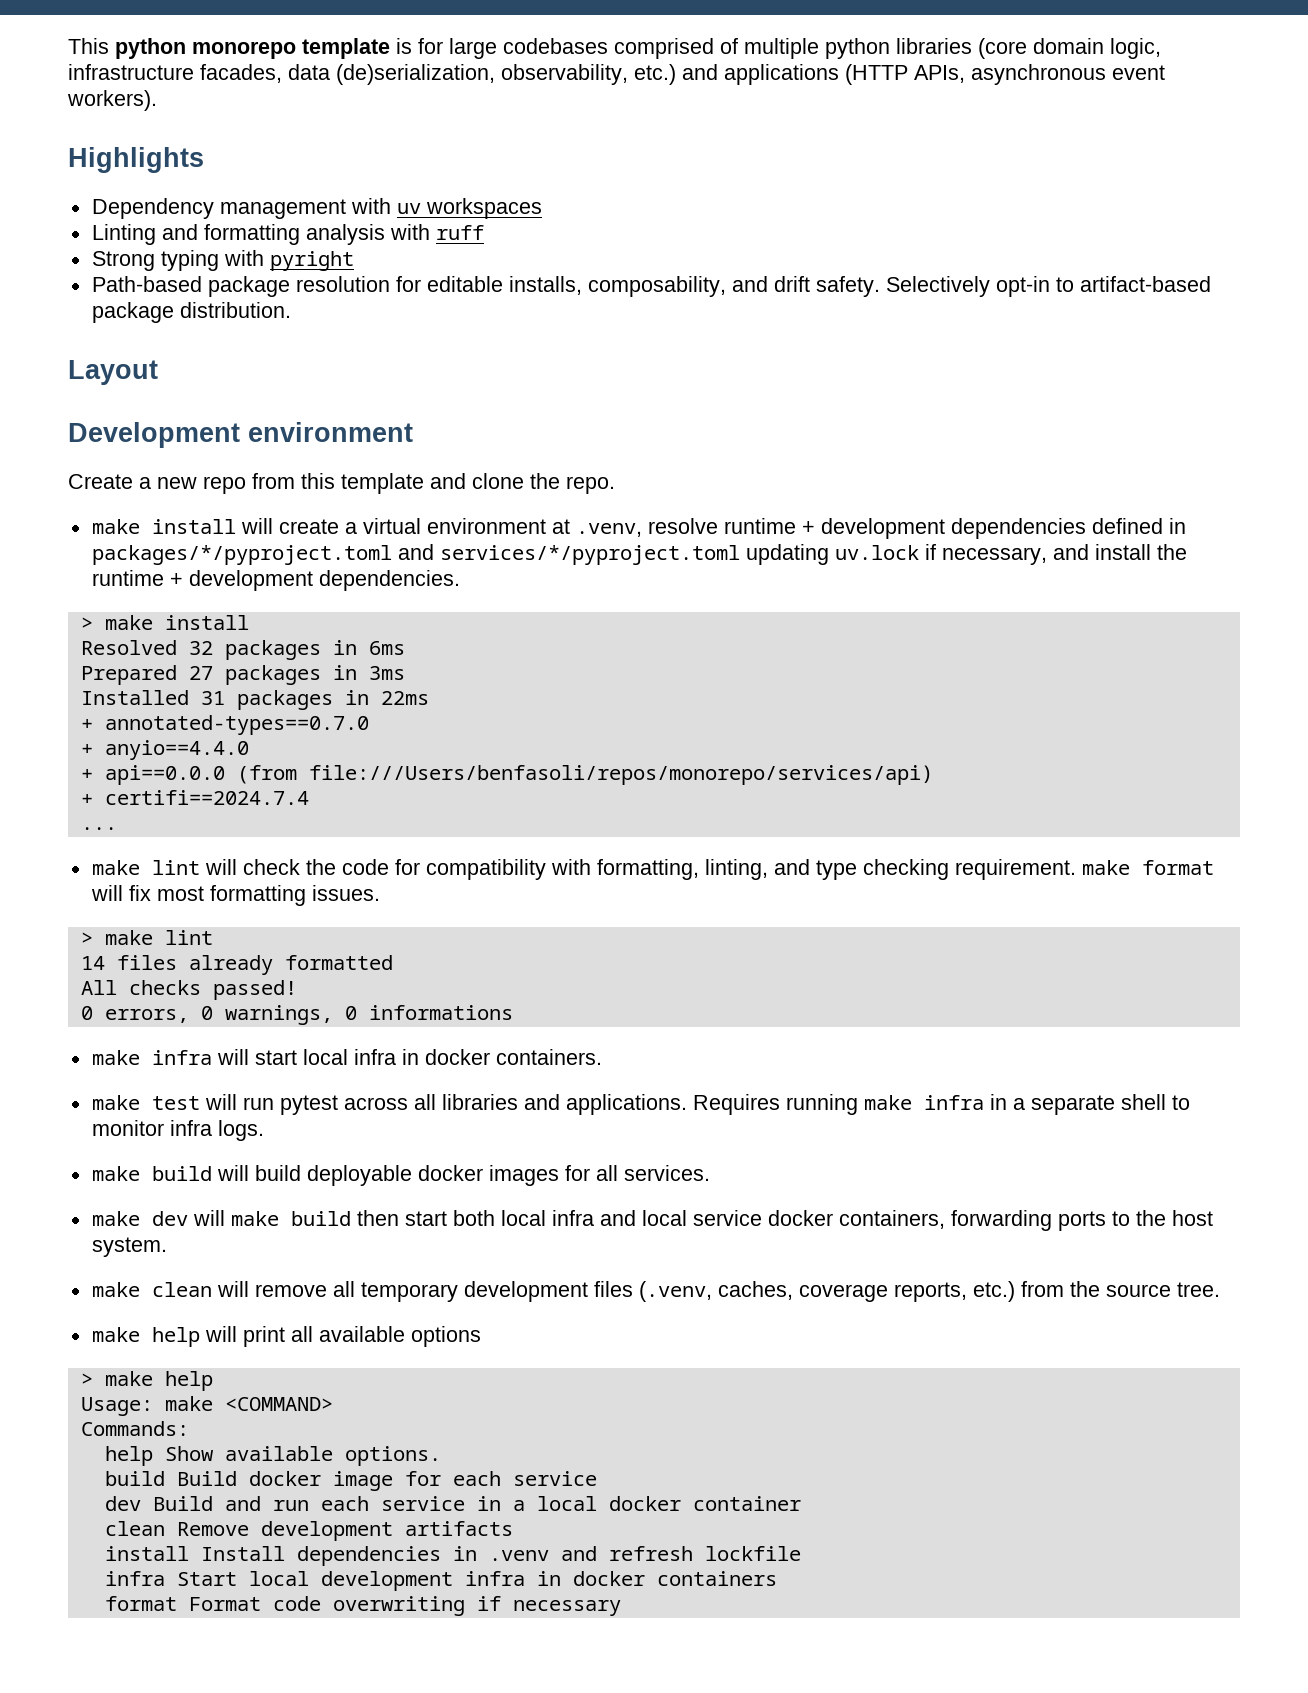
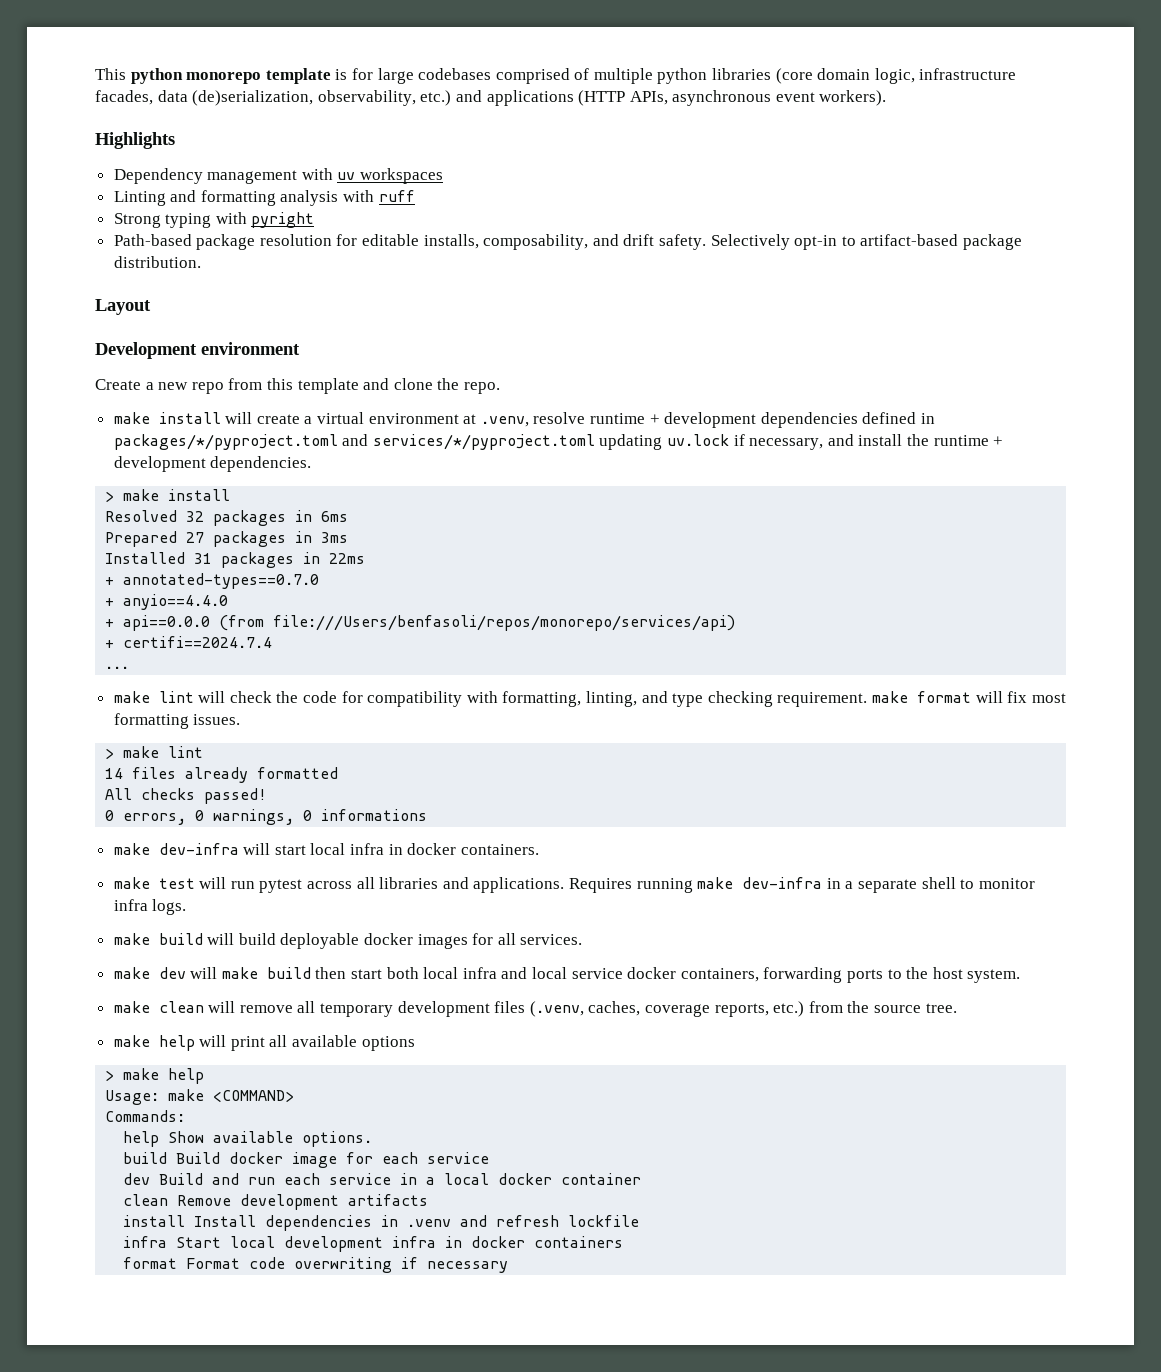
[151,1050,212,1065] infra -> [158,843,239,855] dev-infra
[923,1095,984,1110] infra -> [742,877,823,889] dev-infra

